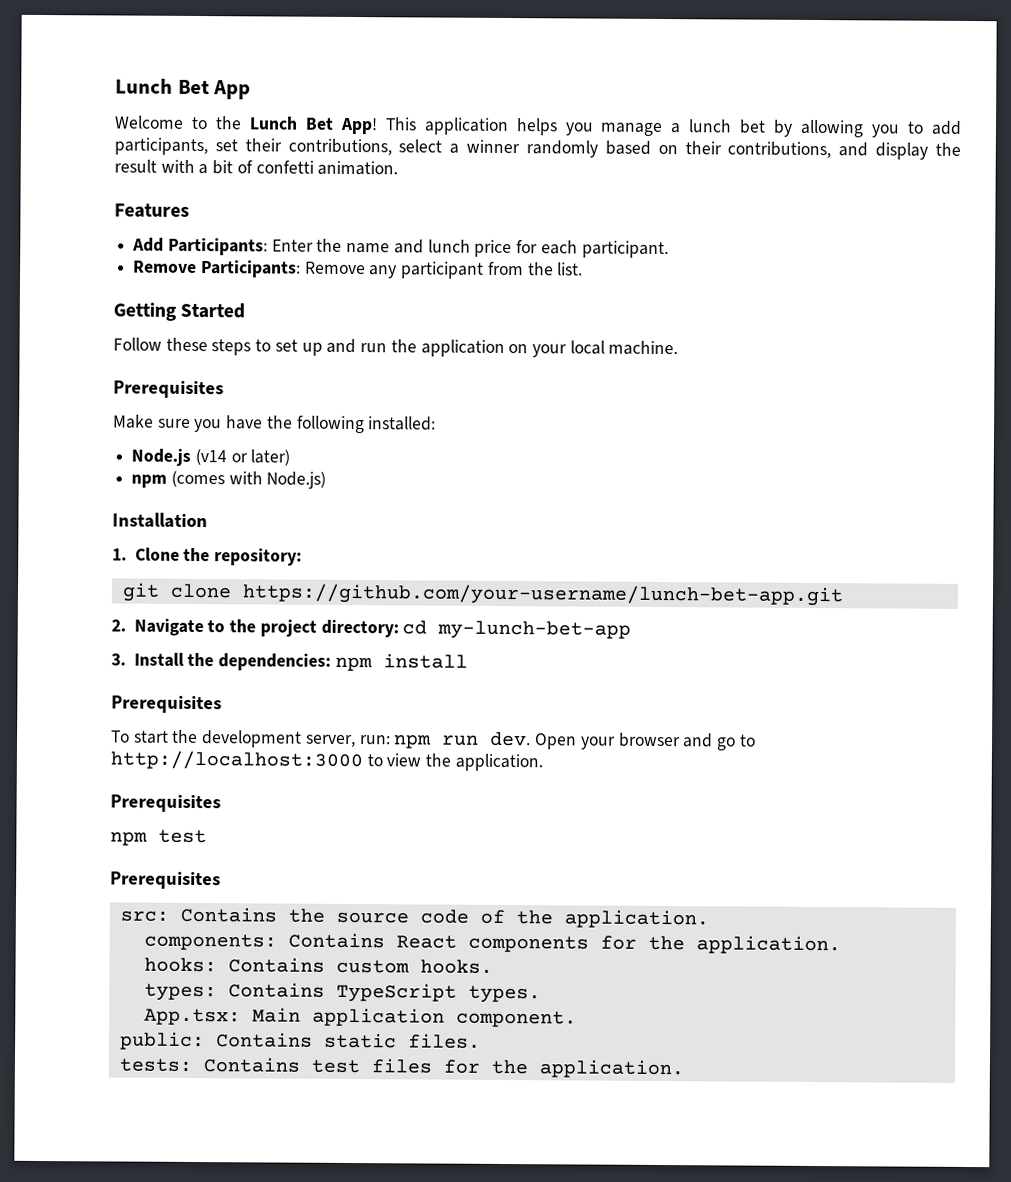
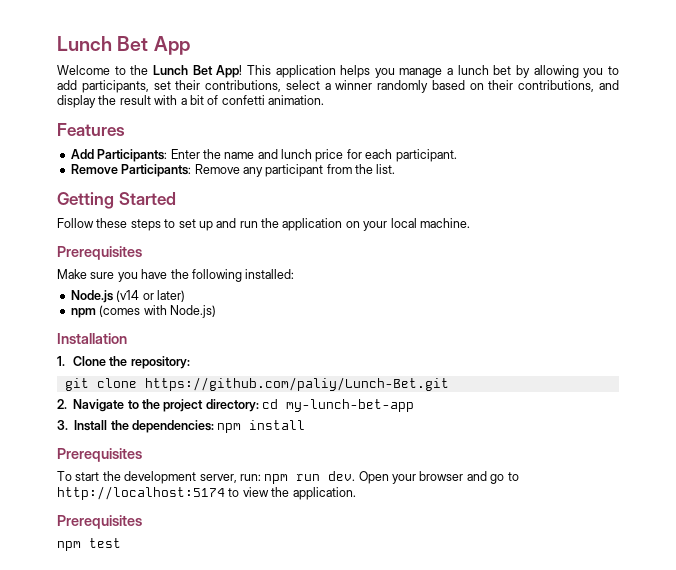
[241,583,844,607] https://github.com/your-username/lunch-bet-app.git -> [144,377,449,391] https://github.com/paliy/Lunch-Bet.git
[110,750,363,771] http://localhost:3000 -> [57,486,225,500] http://localhost:5174
[110,871,221,890] [119,906,709,929] [143,932,841,955] [143,957,493,974] [143,982,541,1004] [143,1007,577,1028] [119,1031,481,1051] [118,1057,684,1079] // Prerequisites // src: Contains the source code of the application. // components: Contains React components for the application. // hooks: Contains custom hooks. // types: Contains TypeScript types. // App.tsx: Main application component. // public: Contains static files. // tests: Contains test files for the application. -> (121, 543) none

